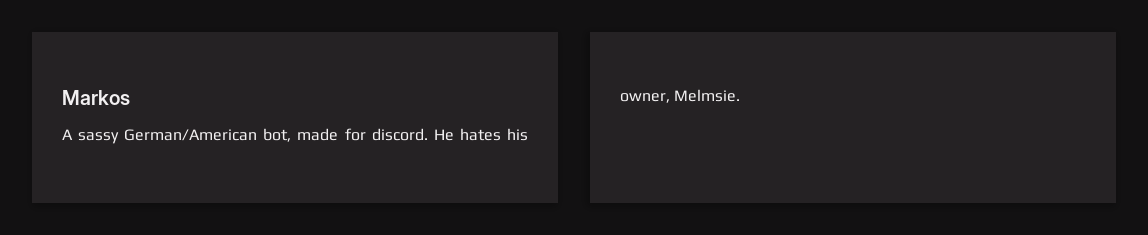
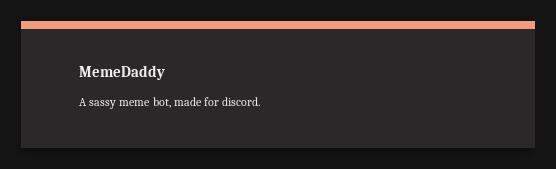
[62,90,130,105] Markos -> [79,65,165,80] MemeDaddy
[124,129,258,141] German/American -> [119,100,151,106] meme
[433,128,528,141] [620,89,741,103] He hates his owner, Melmsie. -> (261, 101) none

